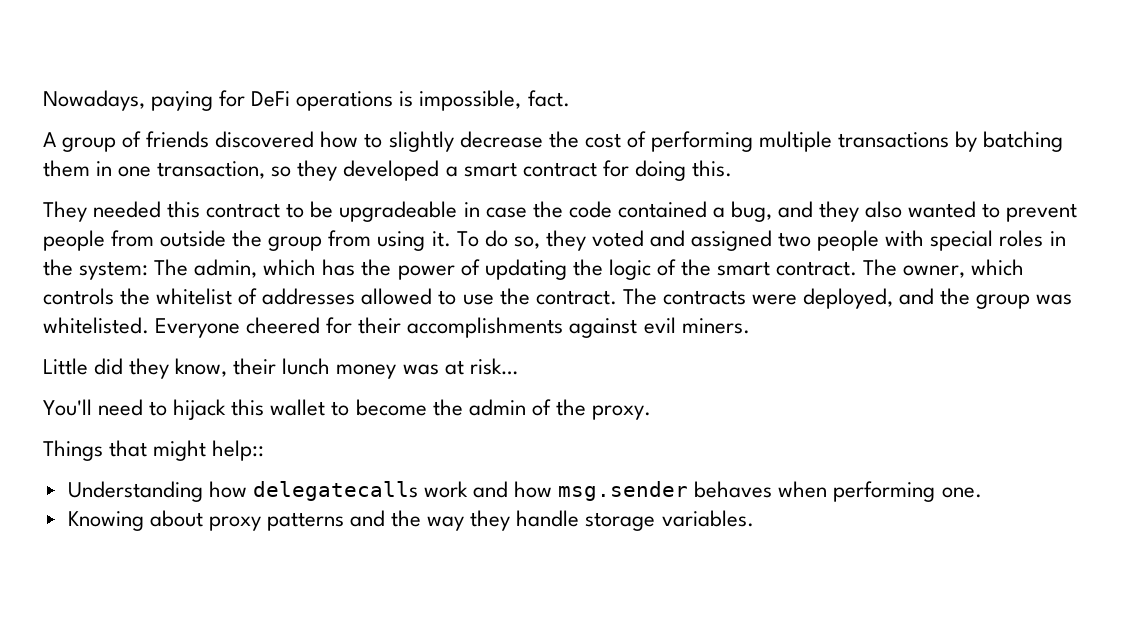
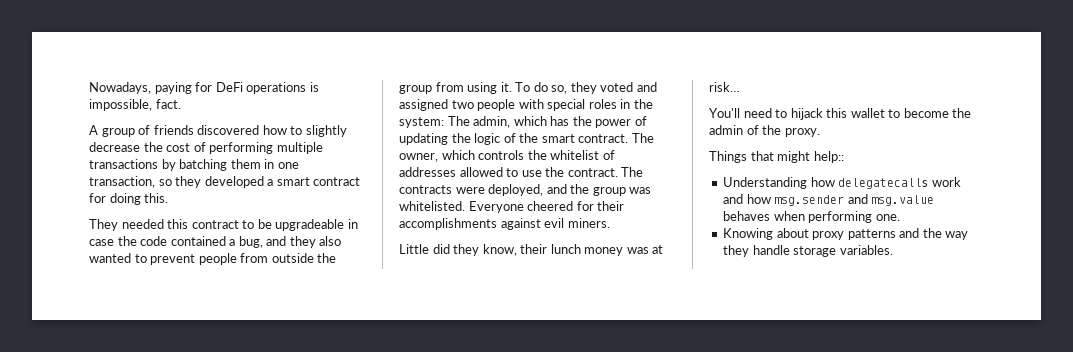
(689, 491) none -> [847,194,935,206] and msg.value

